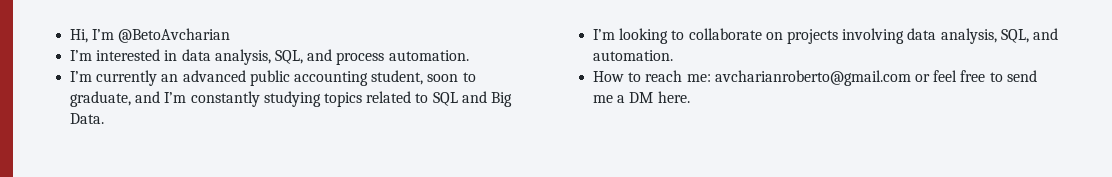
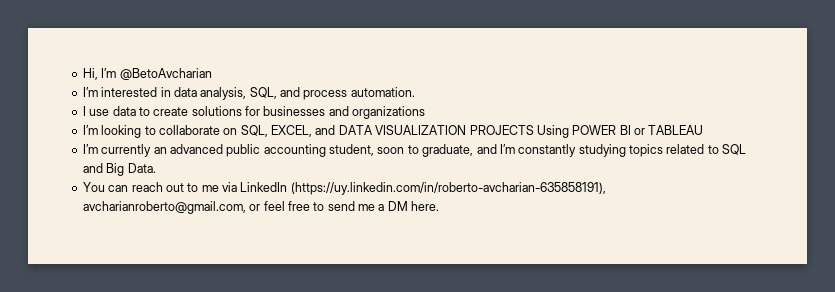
(469, 55) none -> [82,106,426,119] [82,125,704,138] // I use data to create solutions for businesses and organizations // I’m looking to collaborate on SQL, EXCEL, and DATA VISUALIZATION PROJECTS Using POWER BI or TABLEAU
[593,28,1058,44] [593,50,674,61] [593,70,911,86] I’m looking to collaborate on projects involving data analysis, SQL, and automation. // How to reach me: avcharianroberto@gmail.com -> [82,182,606,195] [82,201,246,214] You can reach out to me via LinkedIn (https://uy.linkedin.com/in/roberto-avcharian-635858191), avcharianroberto@gmail.com,

